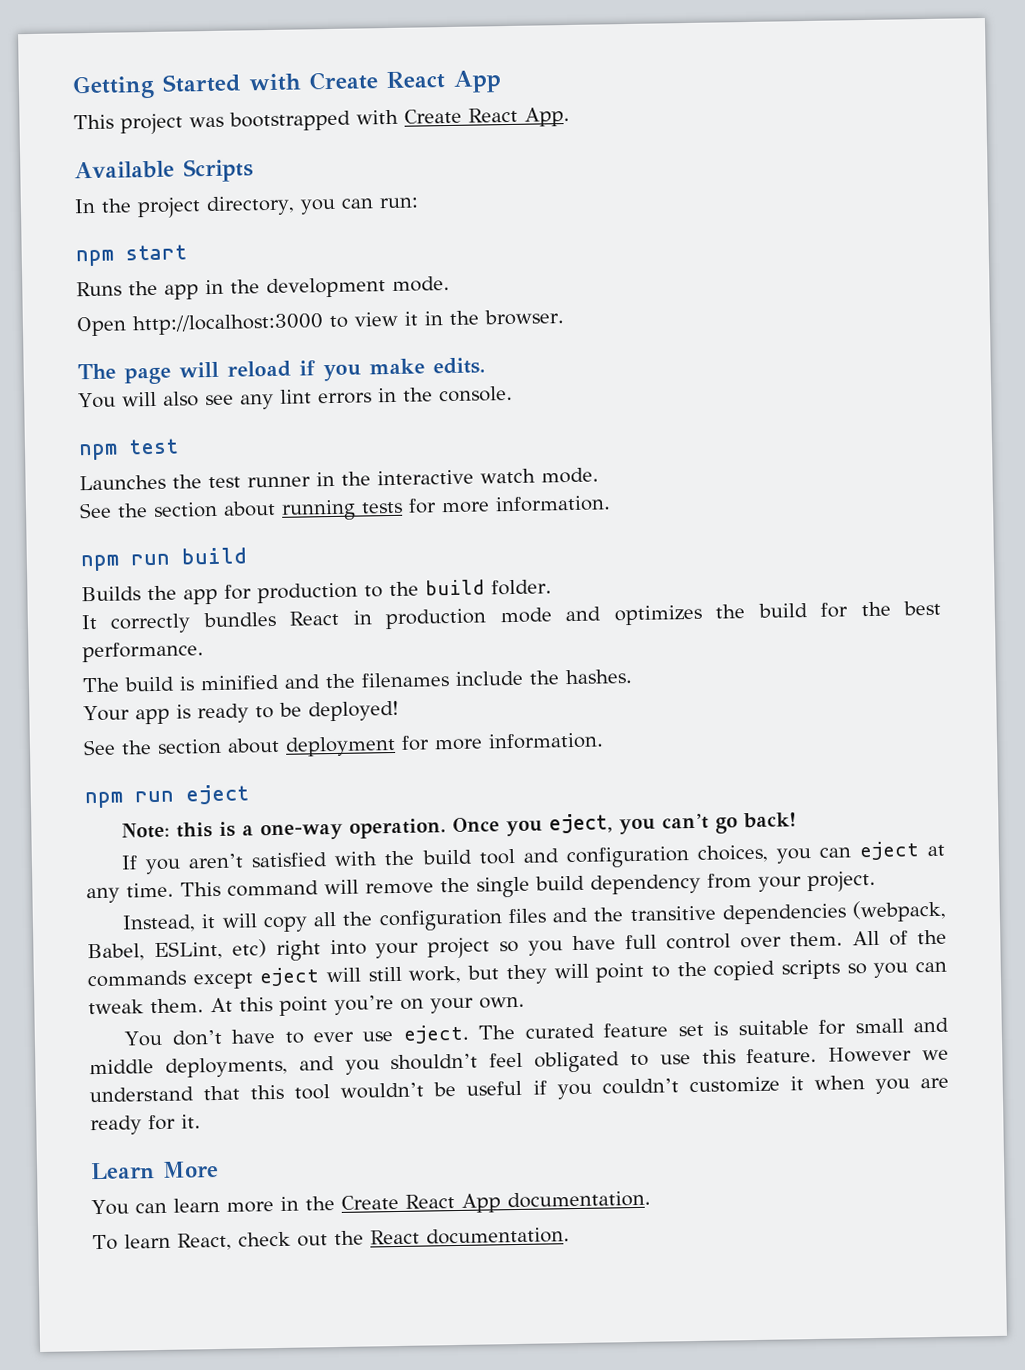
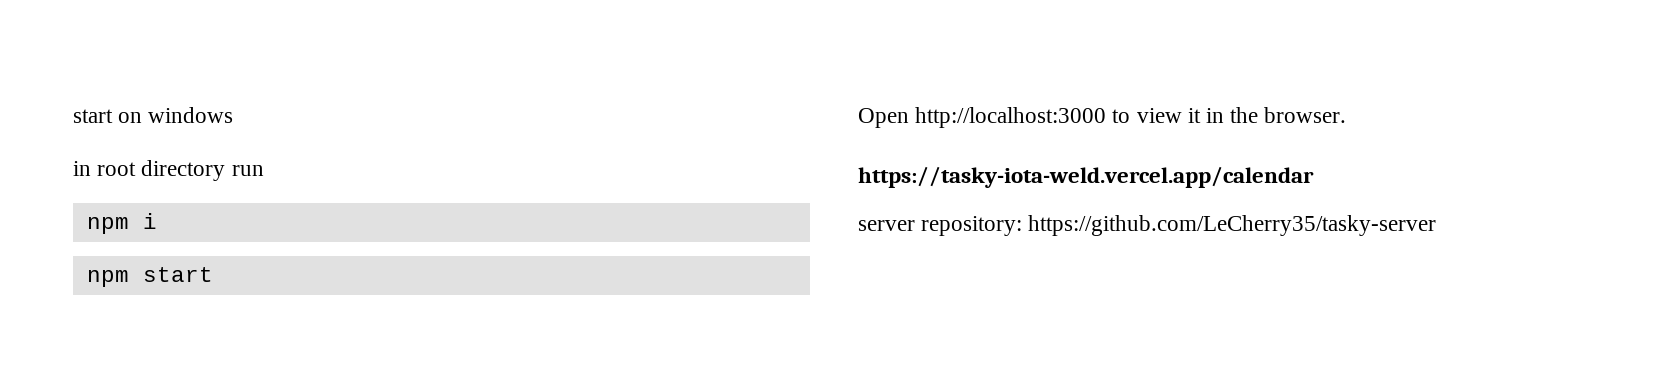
[72,70,502,100] [73,106,570,135] [74,158,254,183] [74,195,418,219] [75,244,187,267] [76,276,450,300] Getting Started with Create React App // This project was bootstrapped with Create React App. // Available Scripts // In the project directory, you can run: // npm start // Runs the app in the development mode. -> [73,107,234,123] [73,160,264,181] [86,213,157,234] [86,267,213,287] start on windows // in root directory run // npm i // npm start
[77,357,486,385] [78,385,513,410] [78,438,179,461] [79,467,599,491] [79,495,611,521] [80,547,247,572] [81,579,552,605] [81,600,941,634] [82,641,204,663] [82,668,632,693] [83,700,399,725] [83,732,604,757] [84,784,249,809] [121,812,798,841] [121,841,945,875] [86,870,876,904] [122,899,948,933] [87,929,947,962] [87,959,947,990] [88,995,525,1016] [124,1017,949,1047] [89,1046,950,1078] [89,1075,949,1103] [90,1114,201,1136] [90,1161,219,1180] [91,1190,651,1216] [92,1227,570,1251] The page will reload if you make edits. // You will also see any lint errors in the console. // npm test // Launches the test runner in the interactive watch mode. // See the section about running tests for more information. // npm run build // Builds the app for production to the build folder. // It correctly bundles React in production mode and optimizes the build for the best performance. // The build is minified and the filenames include the hashes. // Your app is ready to be deployed! // See the section about deployment for more information. // npm run eject // Note: this is a one-way operation. Once you eject, you can’t go back! // If you aren’t satisfied with the build tool and configuration choices, you can eject at any time. This command will remove the single build dependency from your project. // Instead, it will copy all the configuration files and the transitive dependencies (webpack, Babel, ESLint, etc) right into your project so you have full control over them. All of the commands except eject will still work, but they will point to the copied scripts so you can tweak them. At this point you’re on your own. // You don’t have to ever use eject. The curated feature set is suitable for small and middle deployments, and you shouldn’t feel obligated to use this feature. However we understand that this tool wouldn’t be useful if you couldn’t customize it when you are ready for it. // Learn More // You can learn more in the Create React App documentation. // To learn React, check out the React documentation. -> [858,166,1314,188] [858,215,1437,236] https://tasky-iota-weld.vercel.app/calendar // server repository: https://github.com/LeCherry35/tasky-server

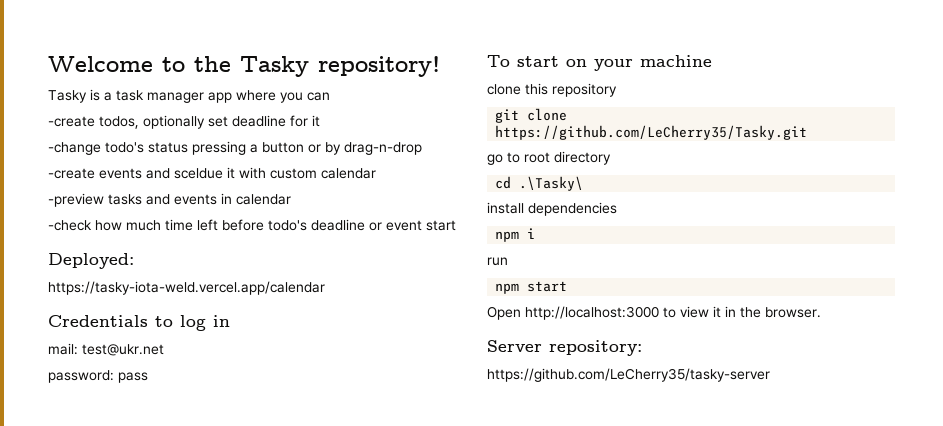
[73,107,234,123] [73,160,264,181] start on windows // in root directory run -> [48,56,440,77] [48,89,330,103] [48,115,320,129] [48,141,422,155] [48,167,376,179] [48,193,291,207] [48,219,456,231] [48,253,134,269] [48,281,325,295] [48,315,230,331] [48,343,164,356] [48,370,148,383] [487,55,712,71] [487,83,617,97] [495,108,568,123] [495,125,808,140] [487,151,611,165] [495,176,584,191] [487,202,617,216] Welcome to the Tasky repository! // Tasky is a task manager app where you can // -create todos, optionally set deadline for it // -change todo's status pressing a button or by drag-n-drop // -create events and sceldue it with custom calendar // -preview tasks and events in calendar // -check how much time left before todo's deadline or event start // Deployed: // https://tasky-iota-weld.vercel.app/calendar // Credentials to log in // mail: test@ukr.net // password: pass // To start on your machine // clone this repository // git clone https://github.com/LeCherry35/Tasky.git // go to root directory // cd .\Tasky\ // install dependencies
(157, 221) none -> [487,257,508,266] // run
[858,166,1314,188] [858,216,1023,236] https://tasky-iota-weld.vercel.app/calendar // server repository: -> [487,340,642,356] Server repository: //

